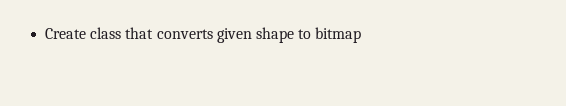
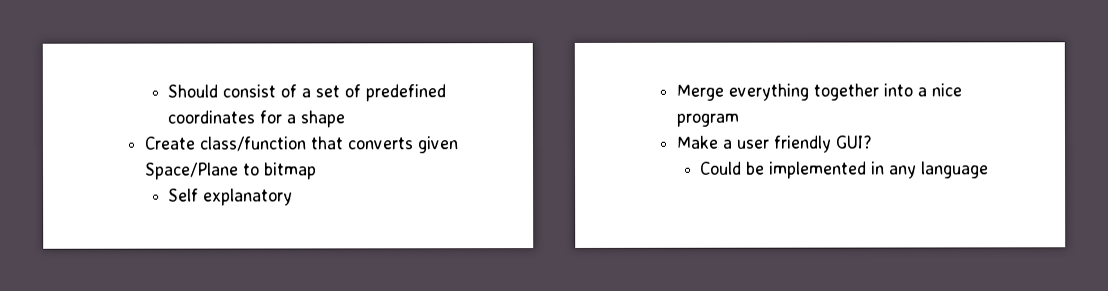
[45,27,122,39] Create class -> [167,84,447,102] [167,110,346,128] [144,136,308,152] Should consist of a set of predefined coordinates for a shape // Create class/function
[255,27,294,43] shape -> [145,162,240,180] Space/Plane
(362, 35) none -> [168,188,294,206] [676,83,963,101] [676,113,740,127] [676,135,874,153] [700,161,990,179] // Self explanatory // Merge everything together into a nice program // Make a user friendly GUI? // Could be implemented in any language

